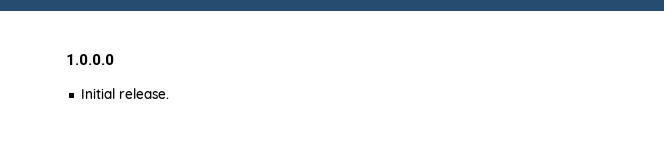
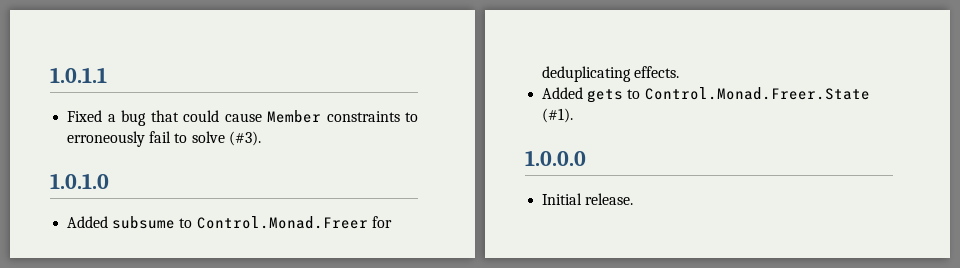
(66, 59) none -> [50,67,107,83] [67,110,418,126] [67,131,261,147] [50,173,109,189] [67,216,392,229] [542,66,680,82] [542,87,870,103] [542,108,574,123] 1.0.1.1 // Fixed a bug that could cause Member constraints to erroneously fail to solve (#3). // 1.0.1.0 // Added subsume to Control.Monad.Freer for deduplicating effects. // Added gets to Control.Monad.Freer.State (#1). //

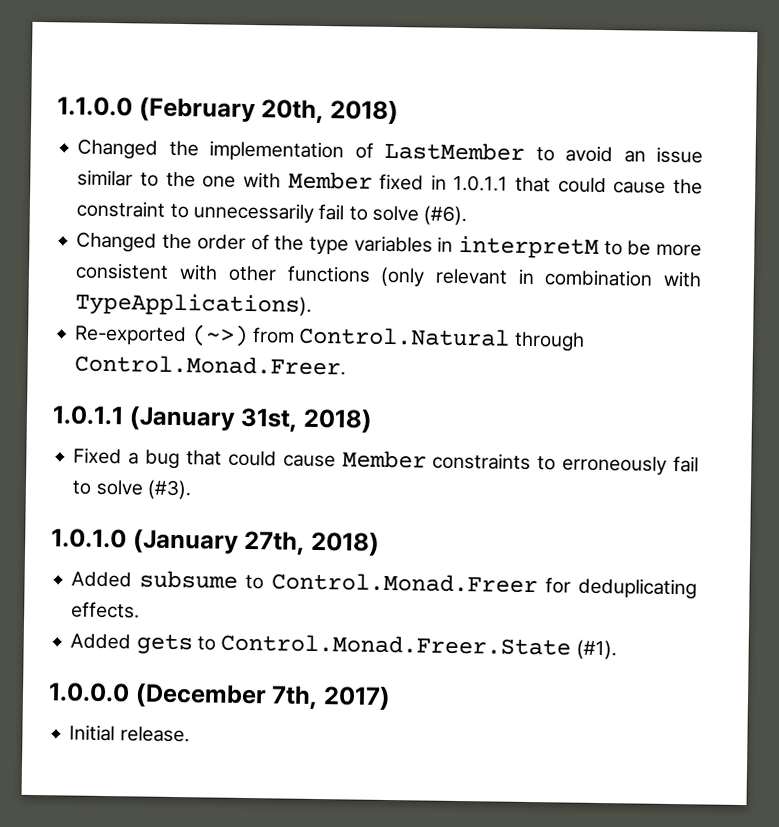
[50,67,107,83] 1.0.1.1 -> [57,96,399,125] [77,139,704,164] [77,169,703,195] [76,200,468,226] [76,232,702,259] [75,262,703,288] [75,292,313,317] [74,324,585,352] [74,354,347,376] [52,405,373,433] 1.1.0.0 (February 20th, 2018) // Changed the implementation of LastMember to avoid an issue similar to the one with Member fixed in 1.0.1.1 that could cause the constraint to unnecessarily fail to solve (#6). // Changed the order of the type variables in interpretM to be more consistent with other functions (only relevant in combination with TypeApplications). // Re-exported (~>) from Control.Natural through Control.Monad.Freer. // 1.0.1.1 (January 31st, 2018)
(109, 181) none -> [132,528,380,556] (January 27th, 2018)
(586, 158) none -> [134,682,391,711] (December 7th, 2017)

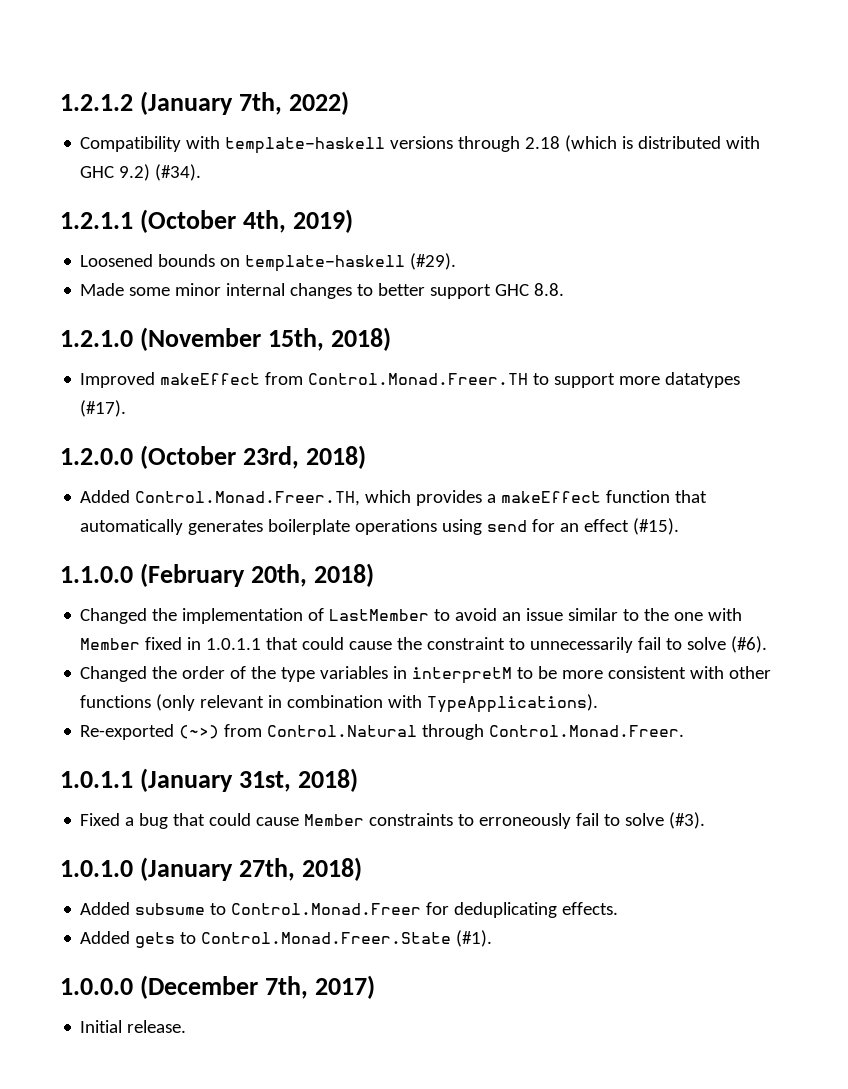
(57, 106) none -> [60,91,350,115] [80,135,761,154] [80,164,202,181] [60,209,354,233] [80,253,457,272] [80,283,565,299] [60,327,392,351] [80,372,741,388] [80,400,127,417] [60,445,367,469] [80,490,708,506] [80,518,680,535] 1.2.1.2 (January 7th, 2022) // Compatibility with template-haskell versions through 2.18 (which is distributed with GHC 9.2) (#34). // 1.2.1.1 (October 4th, 2019) // Loosened bounds on template-haskell (#29). // Made some minor internal changes to better support GHC 8.8. // 1.2.1.0 (November 15th, 2018) // Improved makeEffect from Control.Monad.Freer.TH to support more datatypes (#17). // 1.2.0.0 (October 23rd, 2018) // Added Control.Monad.Freer.TH, which provides a makeEffect function that automatically generates boilerplate operations using send for an effect (#15). //

